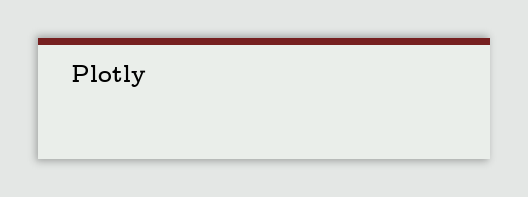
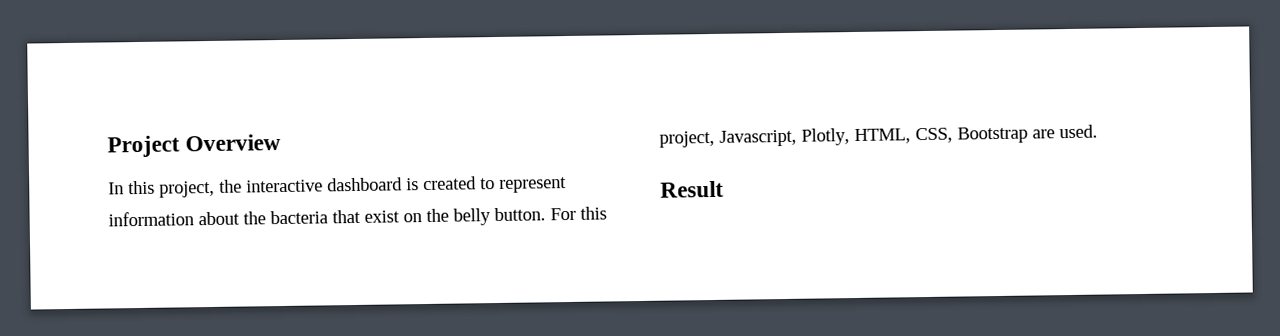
[71,65,146,87] Plotly -> [107,134,282,158] [108,176,567,198] [108,206,607,227] [659,124,1098,148] [660,180,724,198] Project Overview // In this project, the interactive dashboard is created to represent information about the bacteria that exist on the belly button. For this project, Javascript, Plotly, HTML, CSS, Bootstrap are used. // Result

